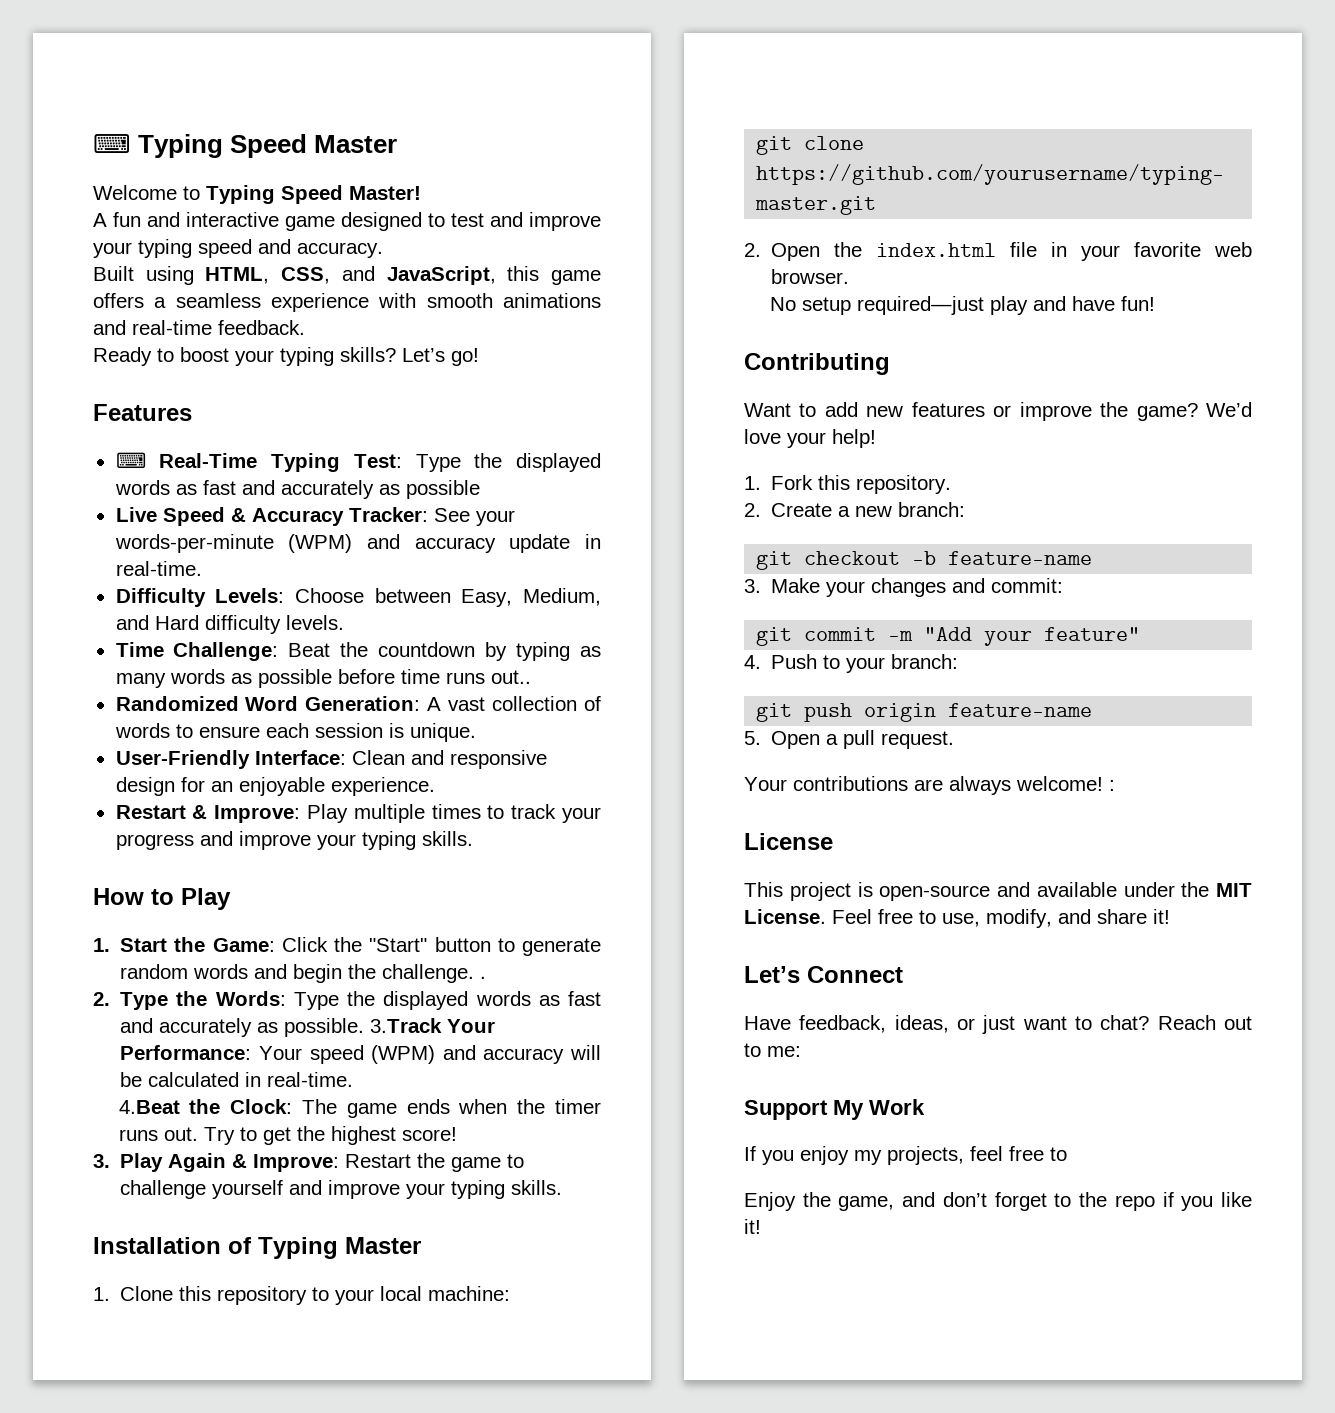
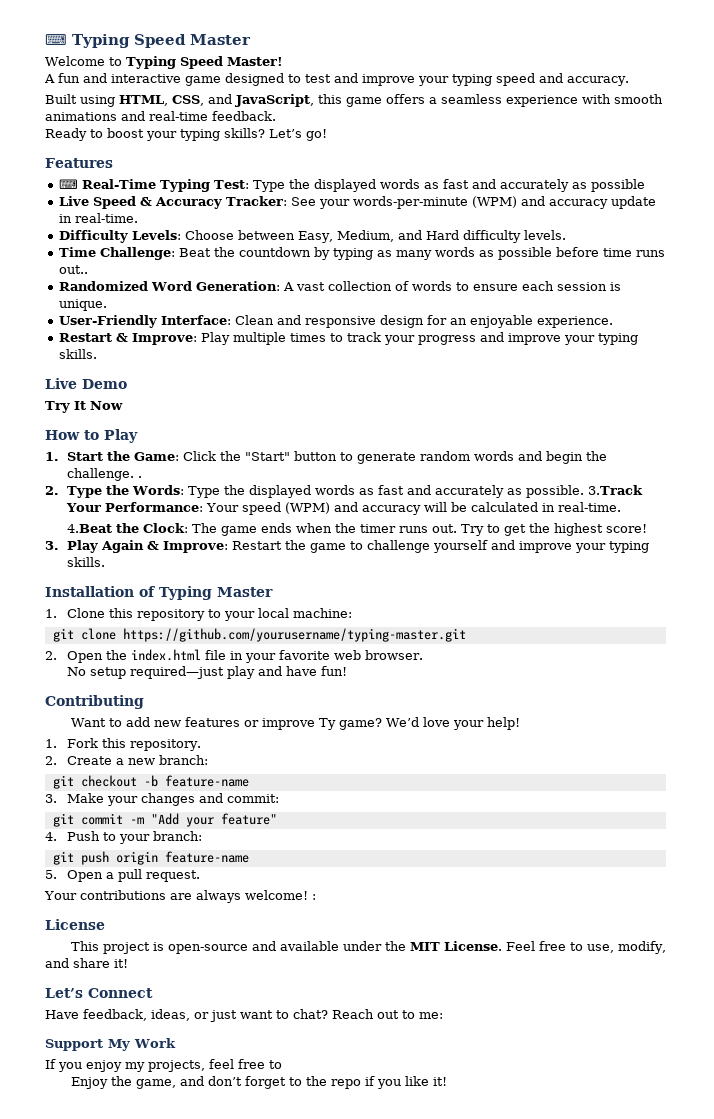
(473, 838) none -> [45,378,127,389] [45,401,123,413] // Live Demo // Try It Now
[1100,402,1129,417] the -> [318,718,336,730] Ty

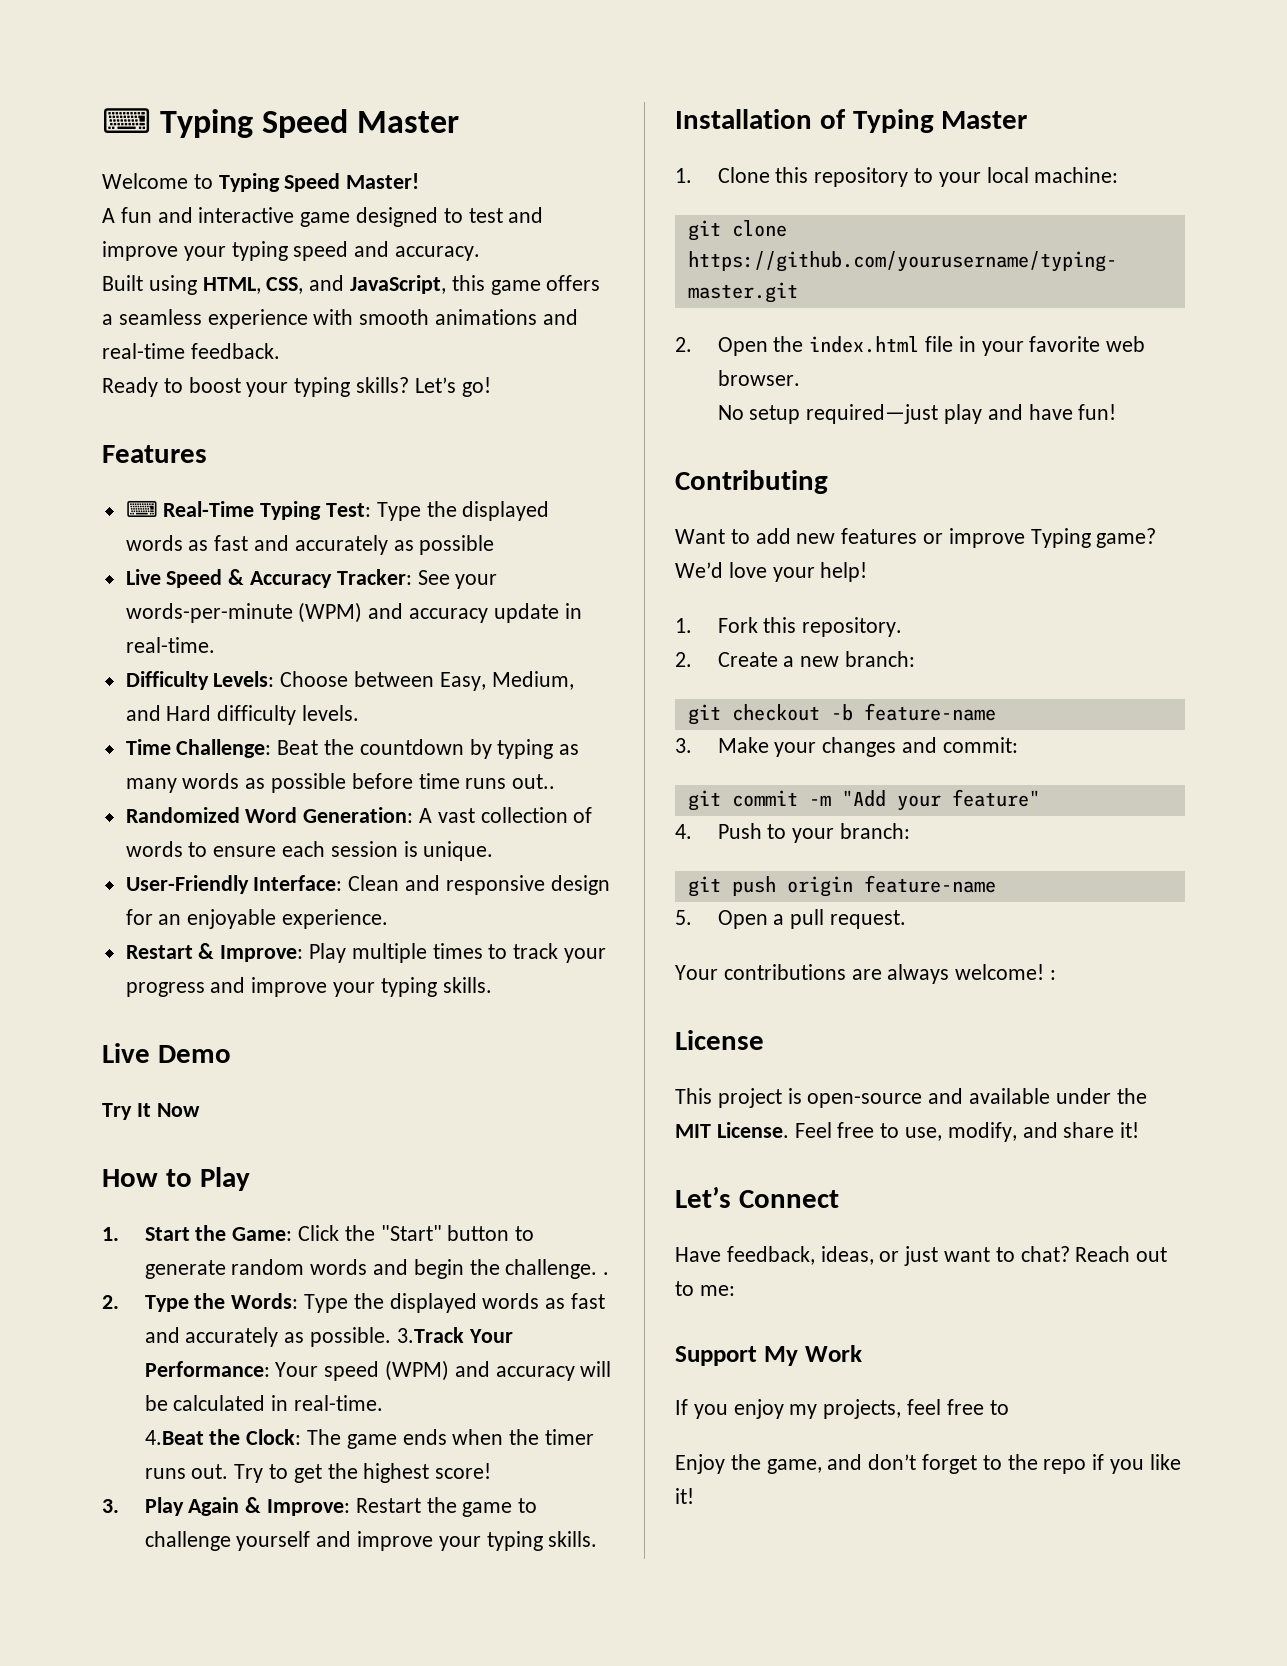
[318,718,336,730] Ty -> [1030,528,1091,548] Typing

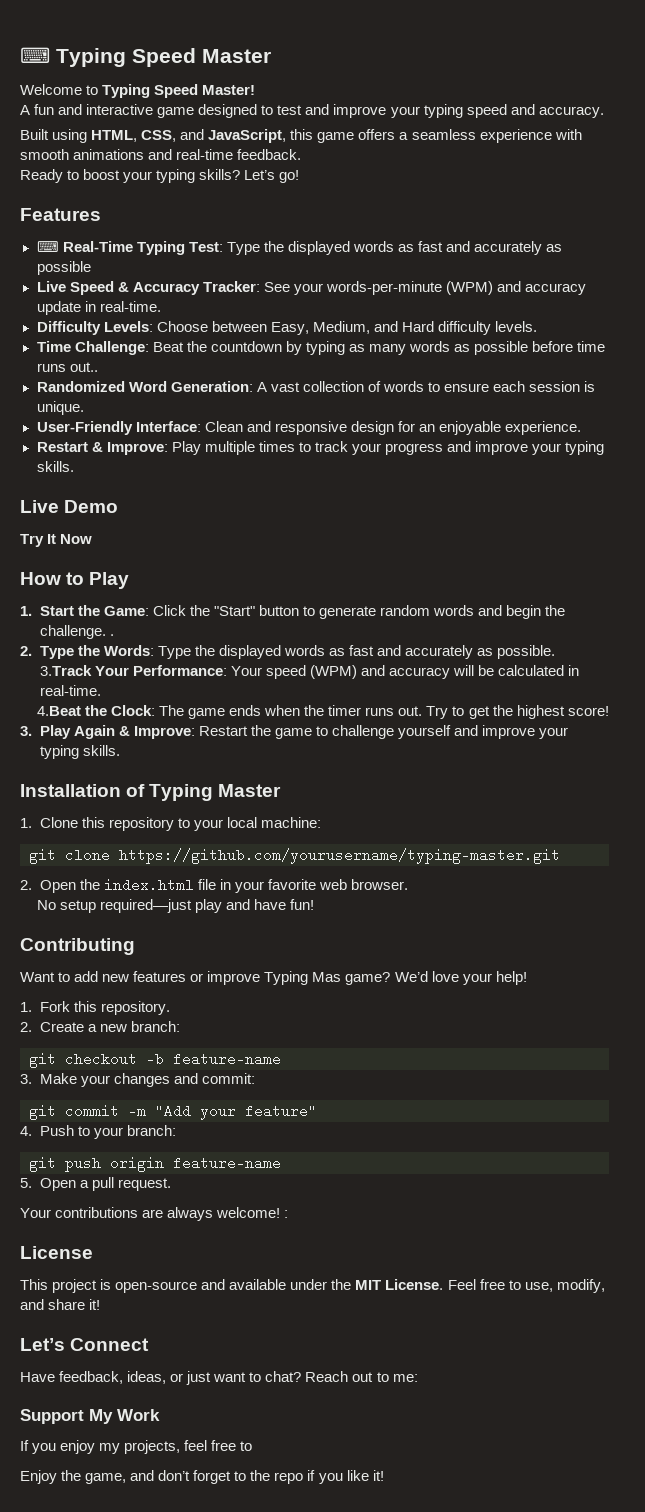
(1091, 538) none -> [312,972,342,982] Mas

